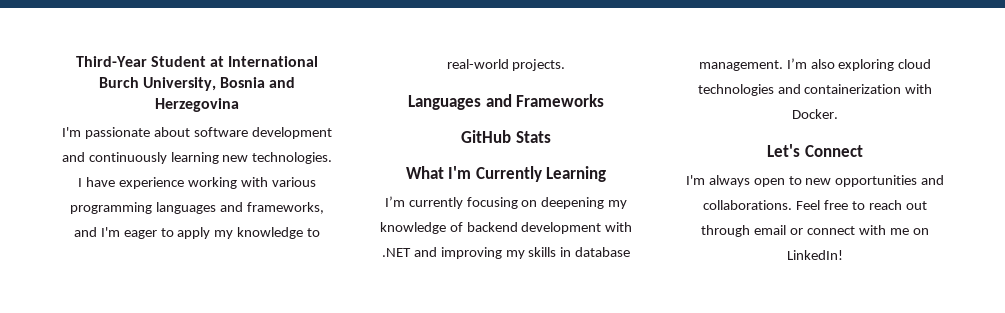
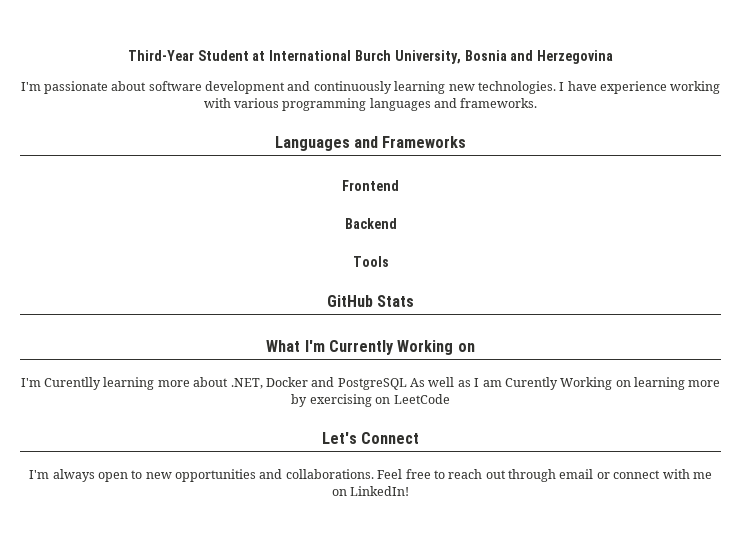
[246,202,324,214] [73,227,321,239] [446,59,566,71] frameworks, and I'm eager to apply my knowledge to real-world projects. -> [460,98,538,108] frameworks.
(605, 100) none -> [342,180,399,191] [344,218,397,229] [352,256,389,267] // Frontend // Backend // Tools
[546,166,607,182] [384,196,628,209] [379,222,633,234] [381,247,631,259] [698,58,932,71] [697,84,933,96] [792,109,838,119] Learning // I’m currently focusing on deepening my knowledge of backend development with .NET and improving my skills in database management. I’m also exploring cloud technologies and containerization with Docker. -> [397,340,475,355] [20,377,721,390] [291,394,450,407] Working on // I'm Curentlly learning more about .NET, Docker and PostgreSQL As well as I am Curently Working on learning more by exercising on LeetCode

